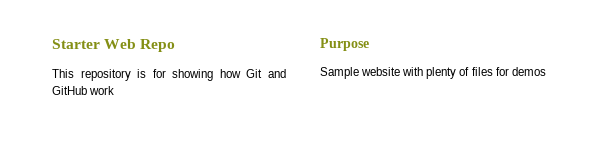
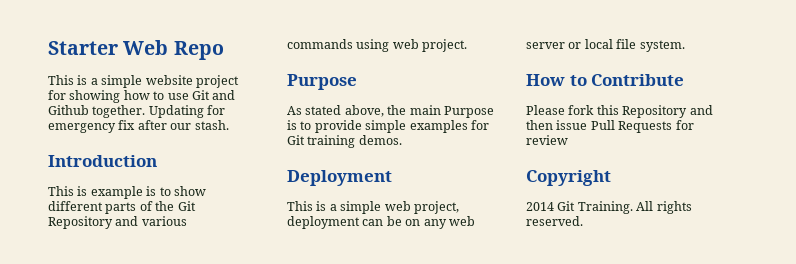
[80,69,286,81] [52,86,115,95] [320,38,369,51] [320,67,546,79] repository is for showing how Git and GitHub work // Purpose // Sample website with plenty of files for demos -> [77,75,239,88] [48,90,236,103] [48,105,226,118] [48,120,229,133] [48,155,157,167] [48,186,206,199] [48,201,196,214] [48,216,187,229] [287,39,468,52] [287,74,357,90] [287,105,494,118] [287,120,489,133] [287,135,402,148] [287,170,392,186] [287,201,459,214] [287,216,475,229] [526,39,685,52] [526,74,685,86] [526,105,713,118] [526,120,694,133] [526,135,568,145] [526,170,611,186] [526,201,692,214] [526,216,583,226] is a simple website project for showing how to use Git and Github together. Updating for emergency fix after our stash. // Introduction // This is example is to show different parts of the Git Repository and various commands using web project. // Purpose // As stated above, the main Purpose is to provide simple examples for Git training demos. // Deployment // This is a simple web project, deployment can be on any web server or local file system. // How to Contribute // Please fork this Repository and then issue Pull Requests for review // Copyright // 2014 Git Training. All rights reserved.

